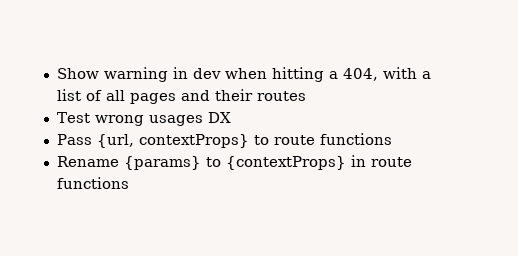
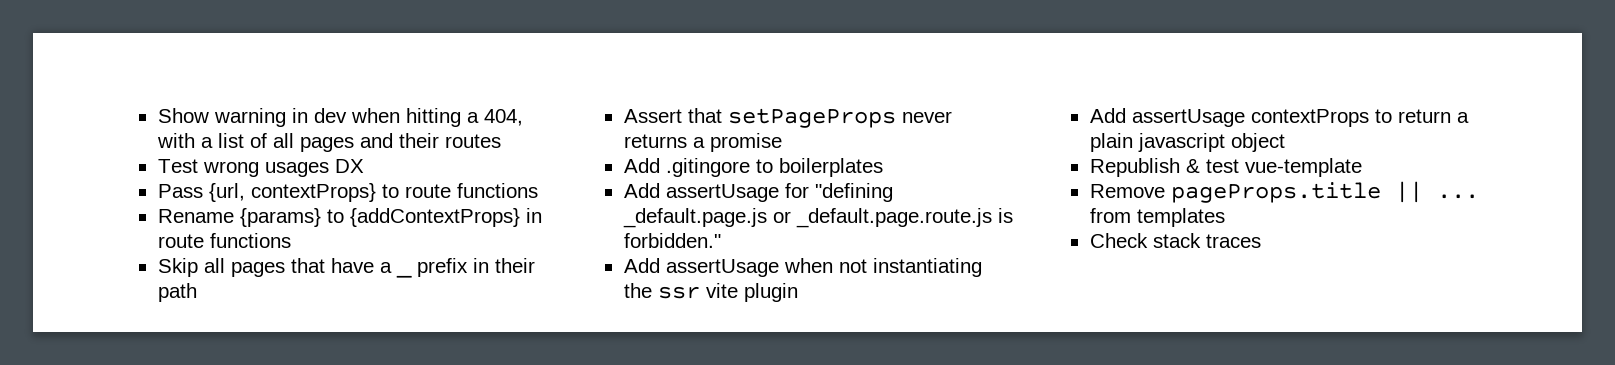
[225,156,346,170] {contextProps} -> [349,208,520,227] {addContextProps}
(129, 183) none -> [157,258,392,277] [395,258,535,278] [157,283,197,302] [623,108,952,128] [623,133,782,152] [623,158,883,177] [623,183,893,202] [622,208,1013,228] [623,233,721,248] [623,258,982,277] [623,283,798,302] [1089,108,1469,127] [1089,133,1285,152] [1089,158,1362,177] [1089,181,1479,203] [1089,208,1225,227] [1089,233,1261,248] // Skip all pages that have a _ prefix in their path // Assert that setPageProps never returns a promise // Add .gitingore to boilerplates // Add assertUsage for "defining _default.page.js or _default.page.route.js is forbidden." // Add assertUsage when not instantiating the ssr vite plugin // Add assertUsage contextProps to return a plain javascript object // Republish & test vue-template // Remove pageProps.title || ... from templates // Check stack traces

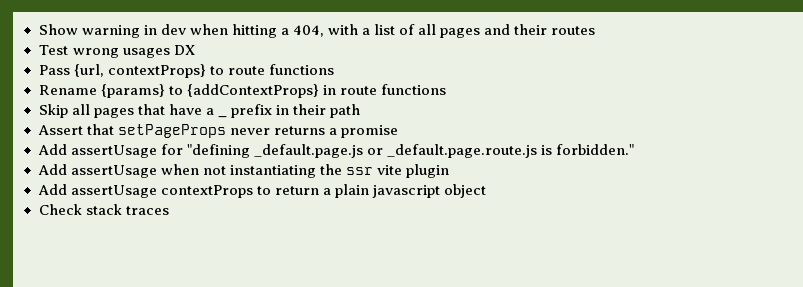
[623,158,883,177] // Add .gitingore to boilerplates -> (398, 131) none
[1089,158,1362,177] [1089,181,1479,203] [1089,208,1225,227] // Republish & test vue-template // Remove pageProps.title || ... from templates -> (486, 191) none

